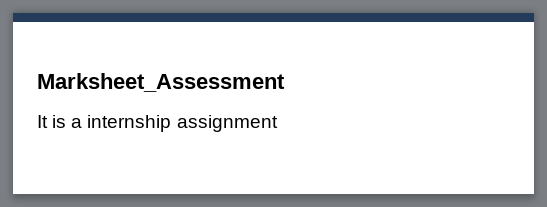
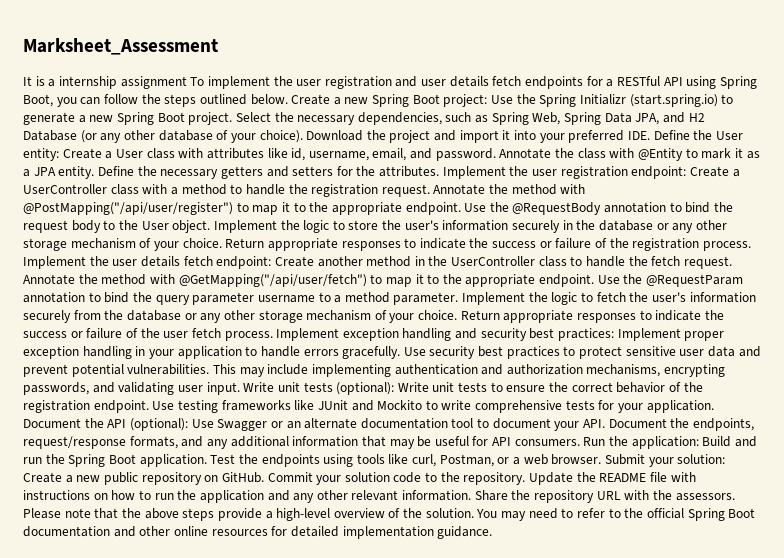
(278, 123) none -> [190,76,757,89] [23,94,734,107] [23,112,705,125] [23,130,743,143] [23,148,760,161] [23,166,740,179] [23,184,586,197] [23,202,734,215] [23,220,727,233] [23,238,751,251] [23,256,732,269] [23,274,744,287] [23,292,756,305] [23,310,724,323] [23,328,725,341] [23,346,761,359] [23,364,726,377] [23,382,703,395] [23,400,714,413] [23,418,754,431] [23,436,757,449] [23,454,726,467] [23,472,696,485] [23,490,735,503] [23,508,756,521] [23,526,493,539] To implement the user registration and user details fetch endpoints for a RESTful API using Spring Boot, you can follow the steps outlined below. Create a new Spring Boot project: Use the Spring Initializr (start.spring.io) to generate a new Spring Boot project. Select the necessary dependencies, such as Spring Web, Spring Data JPA, and H2 Database (or any other database of your choice). Download the project and import it into your preferred IDE. Define the User entity: Create a User class with attributes like id, username, email, and password. Annotate the class with @Entity to mark it as a JPA entity. Define the necessary getters and setters for the attributes. Implement the user registration endpoint: Create a UserController class with a method to handle the registration request. Annotate the method with @PostMapping("/api/user/register") to map it to the appropriate endpoint. Use the @RequestBody annotation to bind the request body to the User object. Implement the logic to store the user's information securely in the database or any other storage mechanism of your choice. Return appropriate responses to indicate the success or failure of the registration process. Implement the user details fetch endpoint: Create another method in the UserController class to handle the fetch request. Annotate the method with @GetMapping("/api/user/fetch") to map it to the appropriate endpoint. Use the @RequestParam annotation to bind the query parameter username to a method parameter. Implement the logic to fetch the user's information securely from the database or any other storage mechanism of your choice. Return appropriate responses to indicate the success or failure of the user fetch process. Implement exception handling and security best practices: Implement proper exception handling in your application to handle errors gracefully. Use security best practices to protect sensitive user data and prevent potential vulnerabilities. This may include implementing authentication and authorization mechanisms, encrypting passwords, and validating user input. Write unit tests (optional): Write unit tests to ensure the correct behavior of the registration endpoint. Use testing frameworks like JUnit and Mockito to write comprehensive tests for your application. Document the API (optional): Use Swagger or an alternate documentation tool to document your API. Document the endpoints, request/response formats, and any additional information that may be useful for API consumers. Run the application: Build and run the Spring Boot application. Test the endpoints using tools like curl, Postman, or a web browser. Submit your solution: Create a new public repository on GitHub. Commit your solution code to the repository. Update the README file with instructions on how to run the application and any other relevant information. Share the repository URL with the assessors. Please note that the above steps provide a high-level overview of the solution. You may need to refer to the official Spring Boot documentation and other online resources for detailed implementation guidance.

